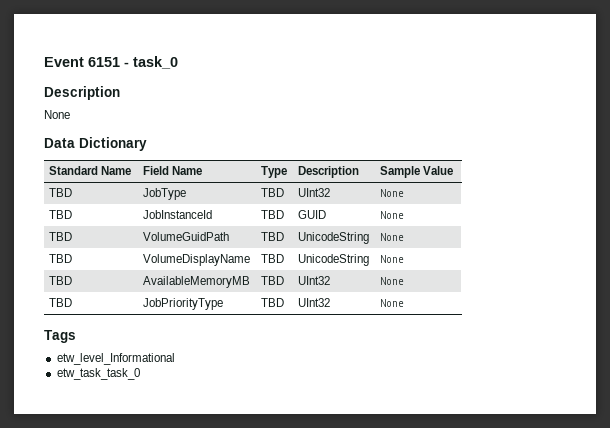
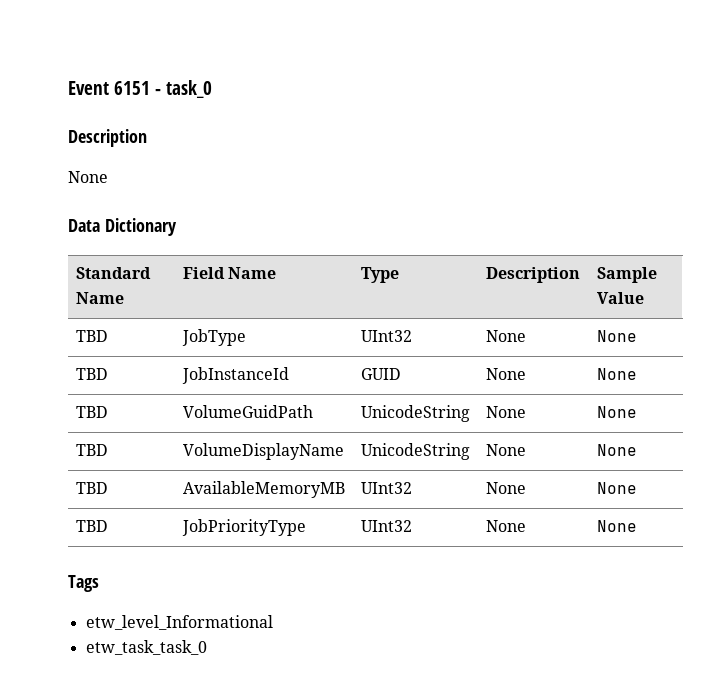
[261,188,285,197] [298,188,331,197] TBD | UInt32 -> [360,330,412,342] [485,330,526,342] UInt32 | None
[261,210,285,219] [298,210,327,219] TBD | GUID -> [360,368,401,380] [485,368,526,380] GUID | None
[261,232,285,241] [298,232,370,244] TBD | UnicodeString -> [360,405,470,422] [485,406,526,418] UnicodeString | None
[261,254,285,263] [298,254,370,266] TBD | UnicodeString -> [360,443,470,460] [485,444,526,456] UnicodeString | None
[261,276,285,285] [298,276,331,285] TBD | UInt32 -> [360,482,412,494] [485,482,526,494] UInt32 | None
[261,298,285,307] [298,298,331,307] TBD | UInt32 -> [360,520,412,532] [485,520,526,532] UInt32 | None

